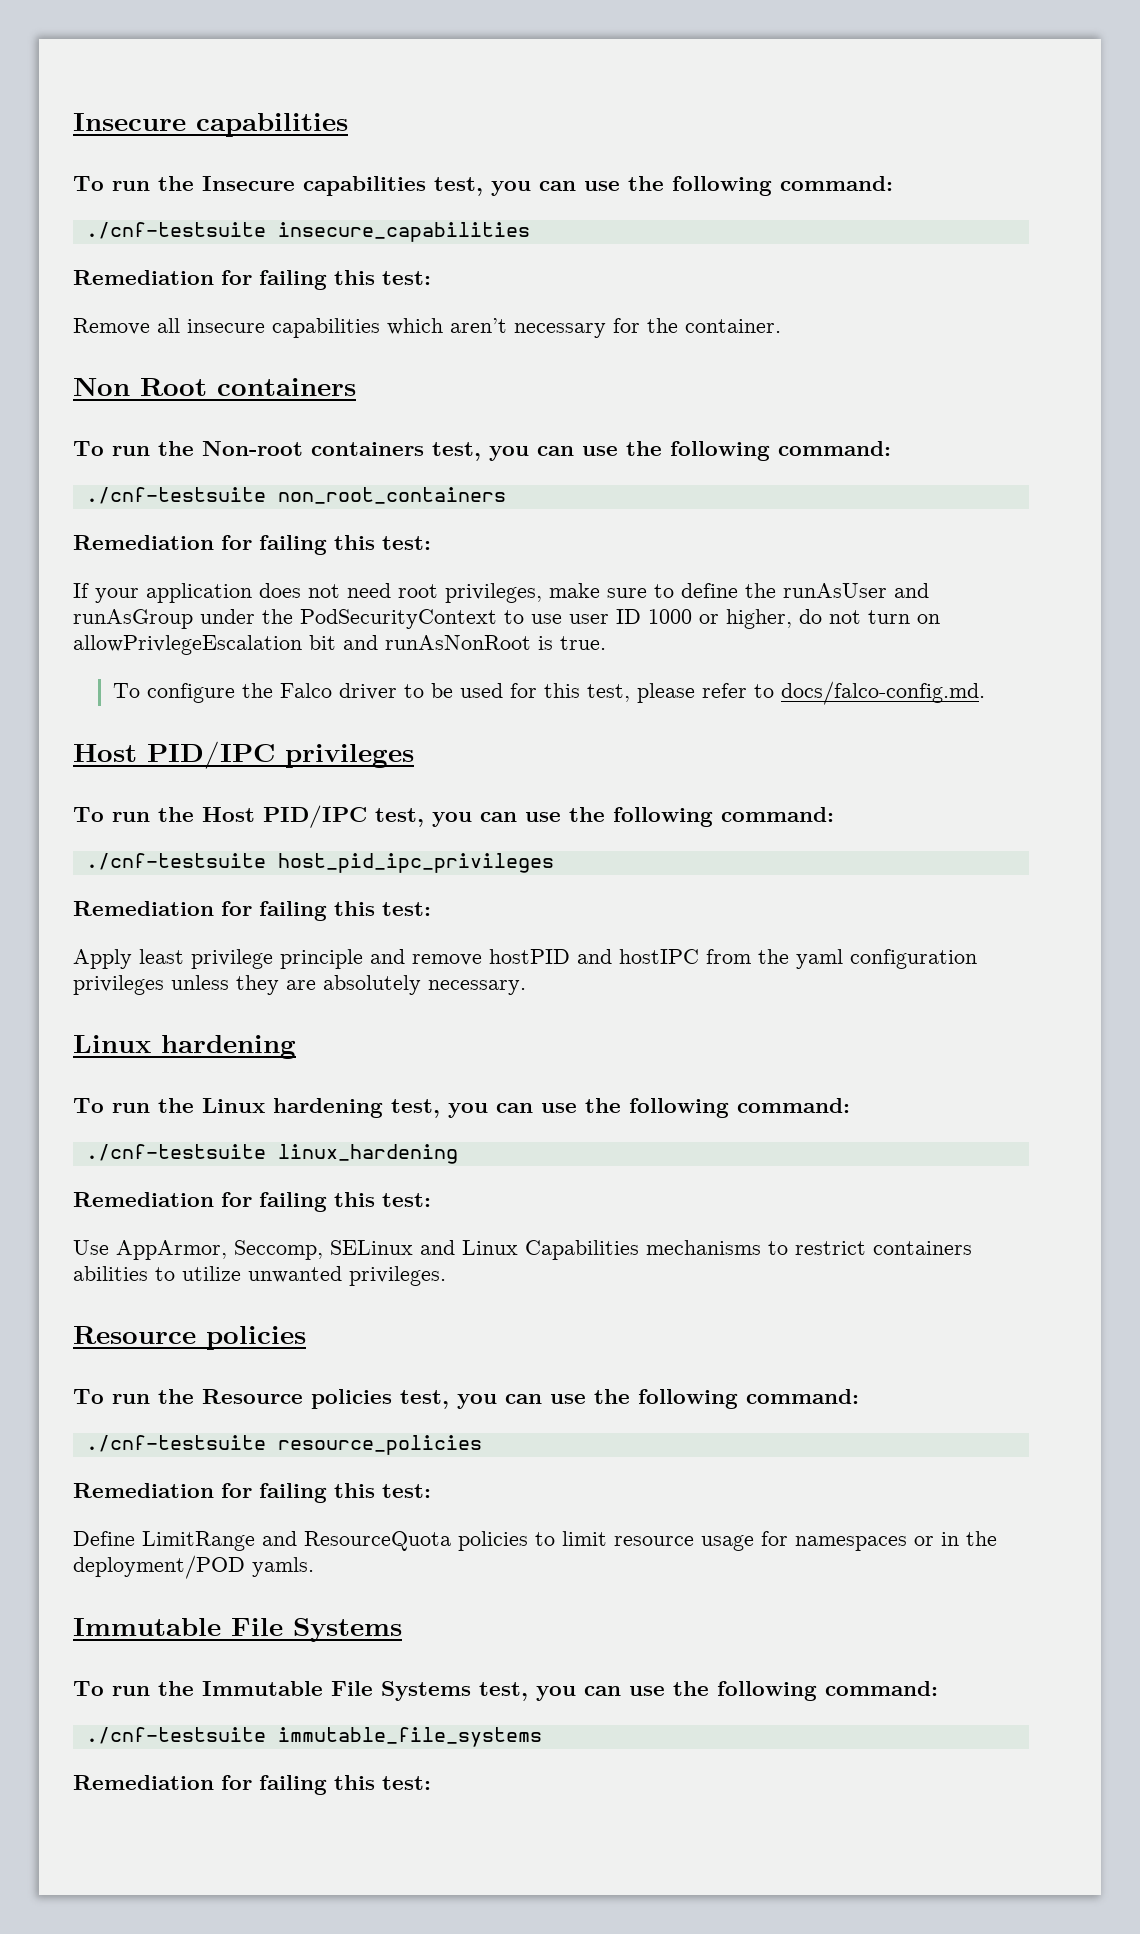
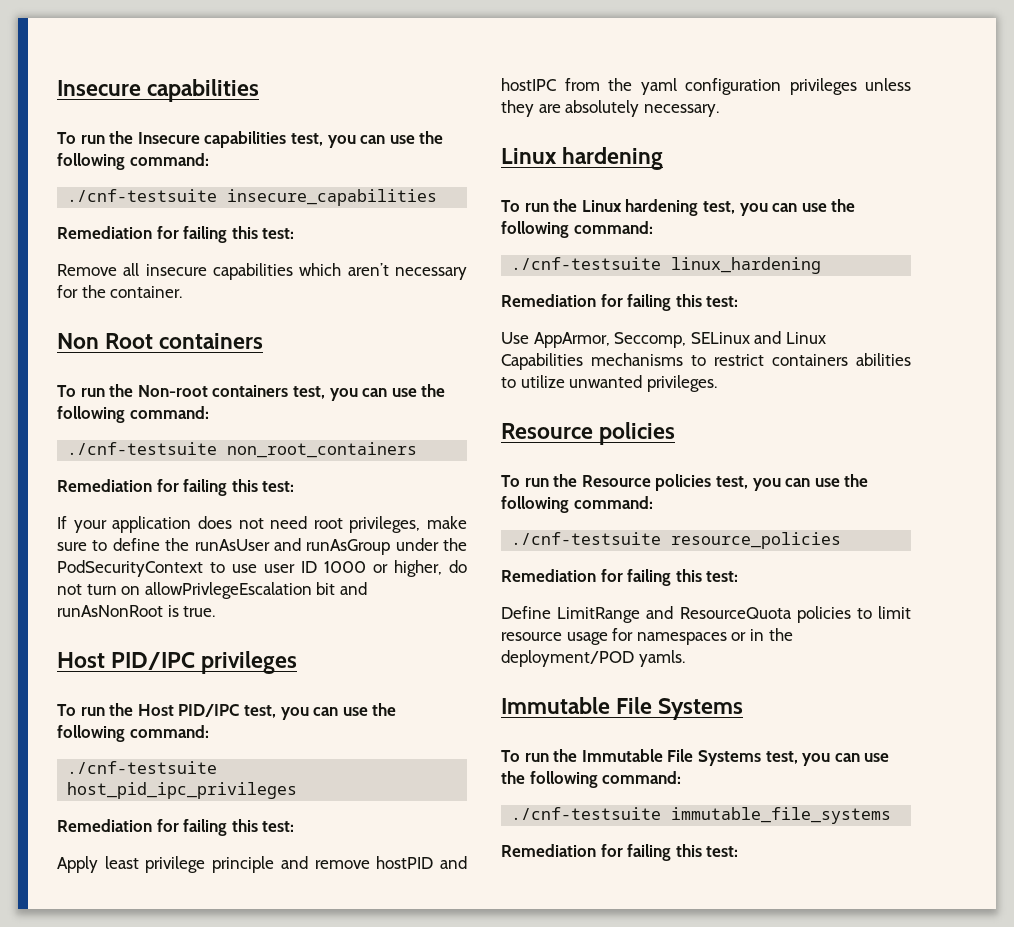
[112,681,985,705] // To configure the Falco driver to be used for this test, please refer to docs/falco-config.md. -> (216, 611) none

